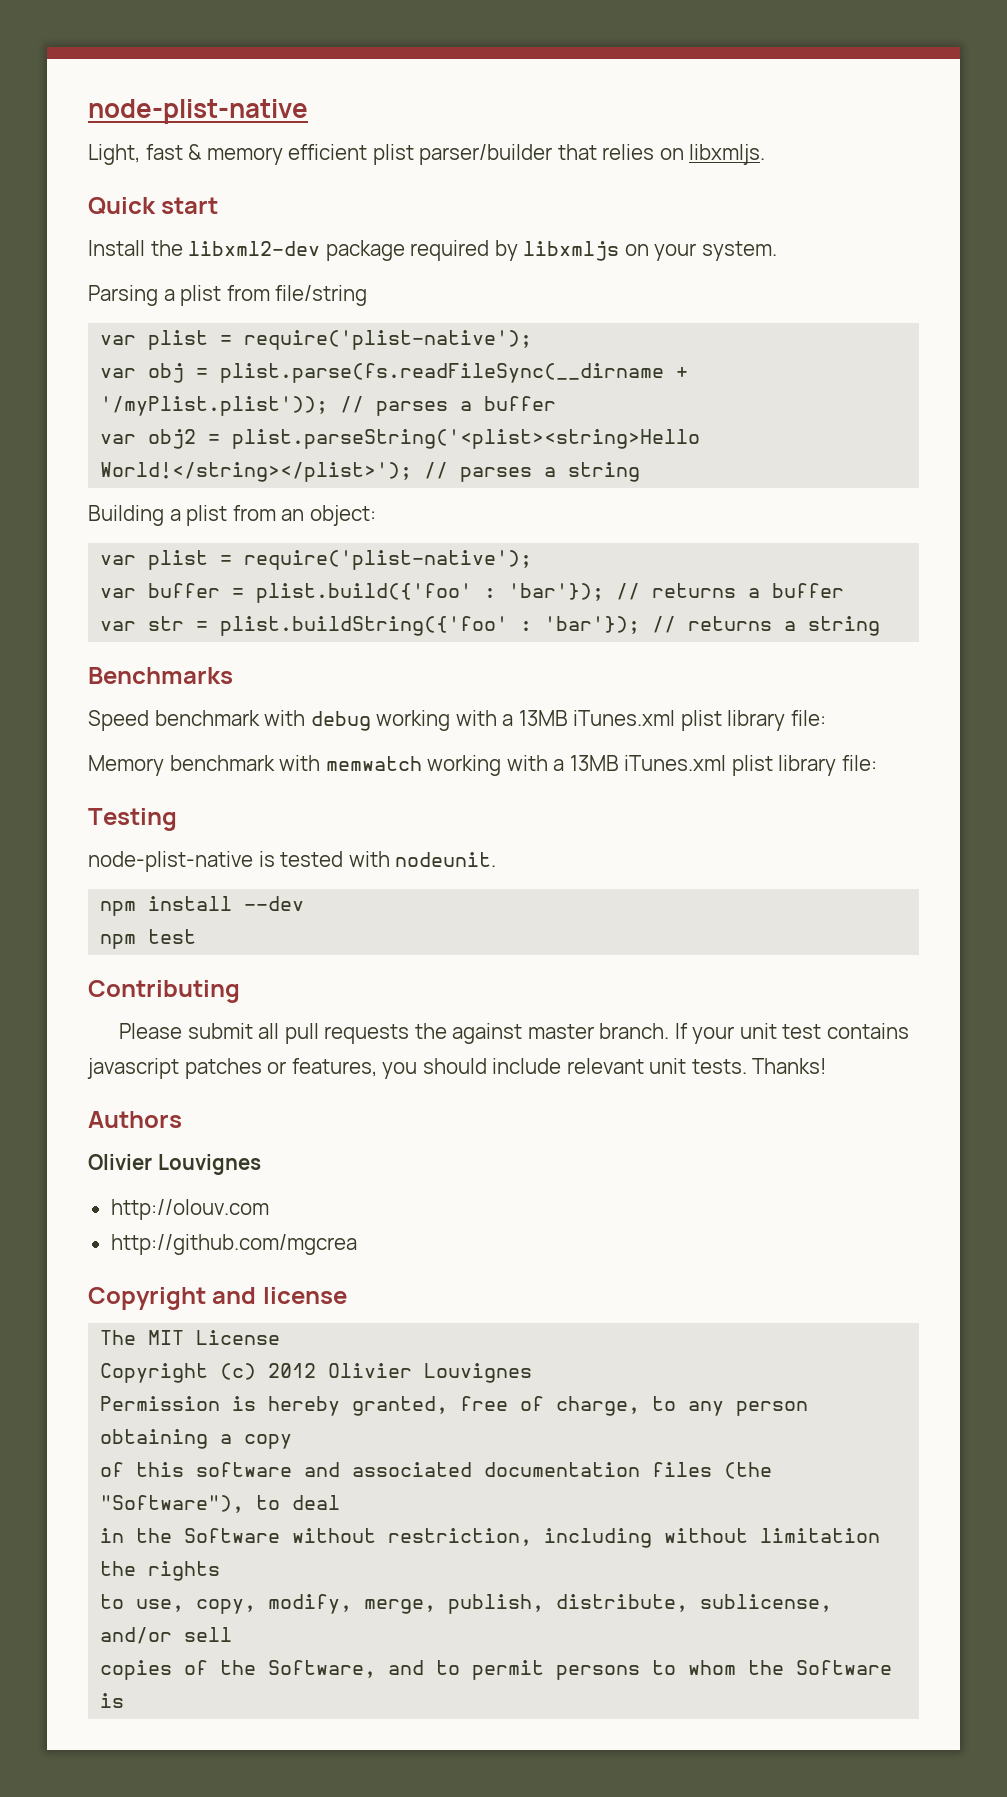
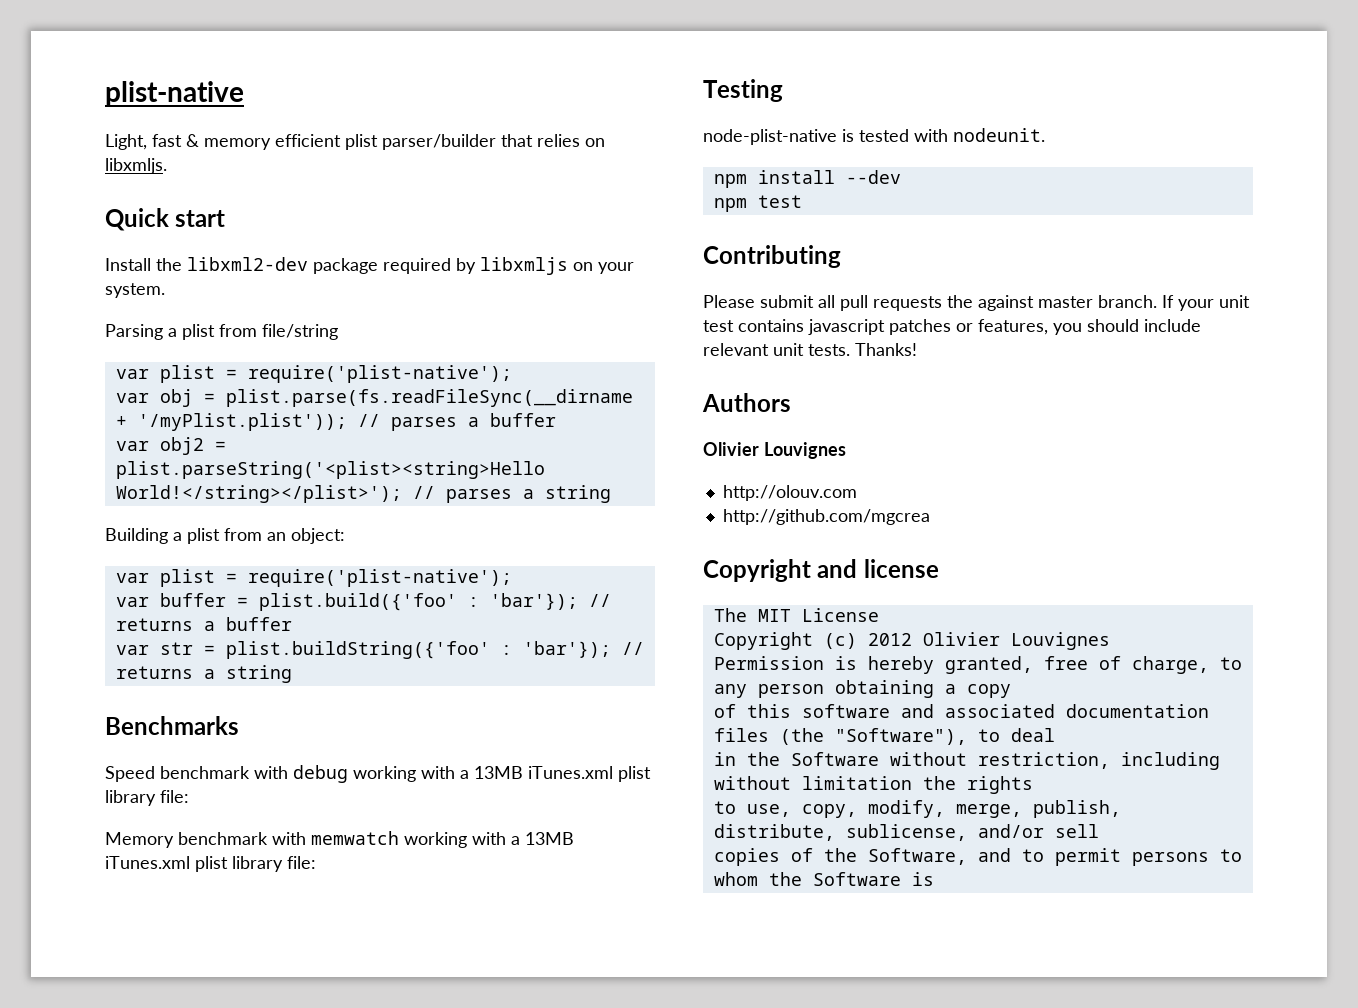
[88,99,308,124] node-plist-native -> [105,81,244,107] plist-native

